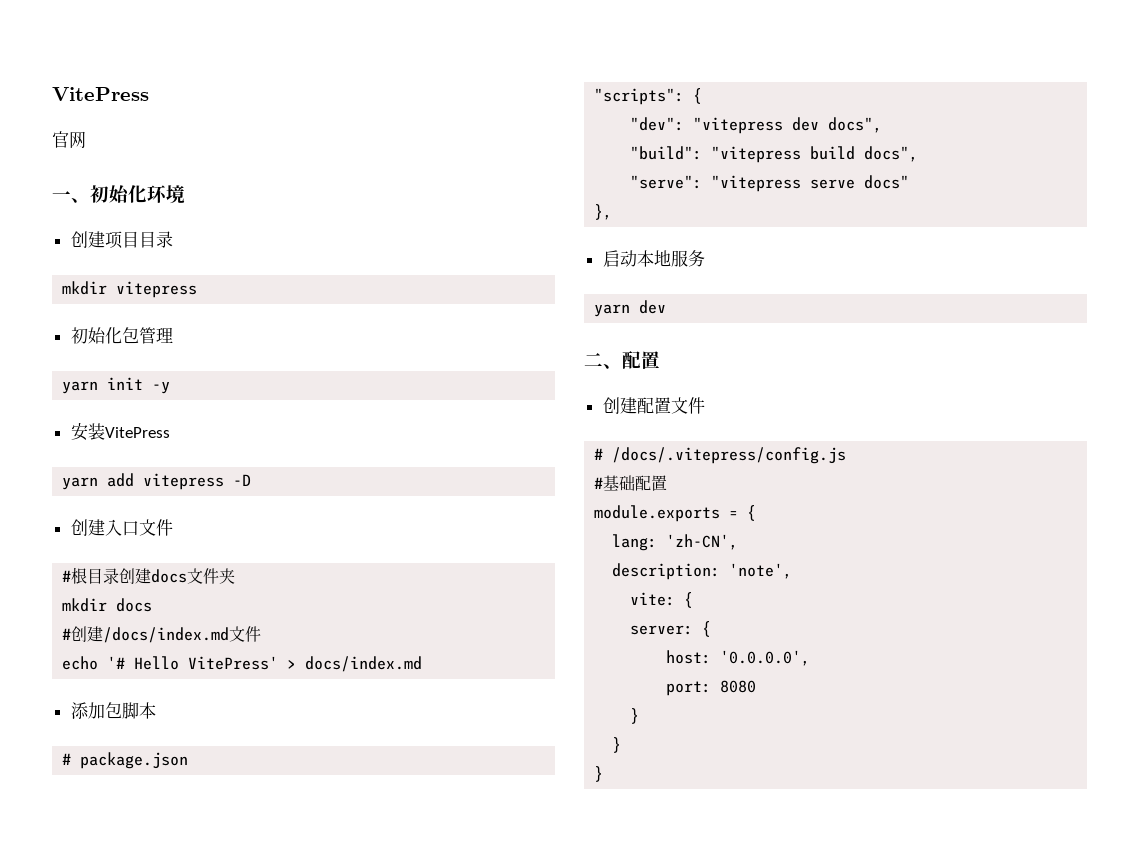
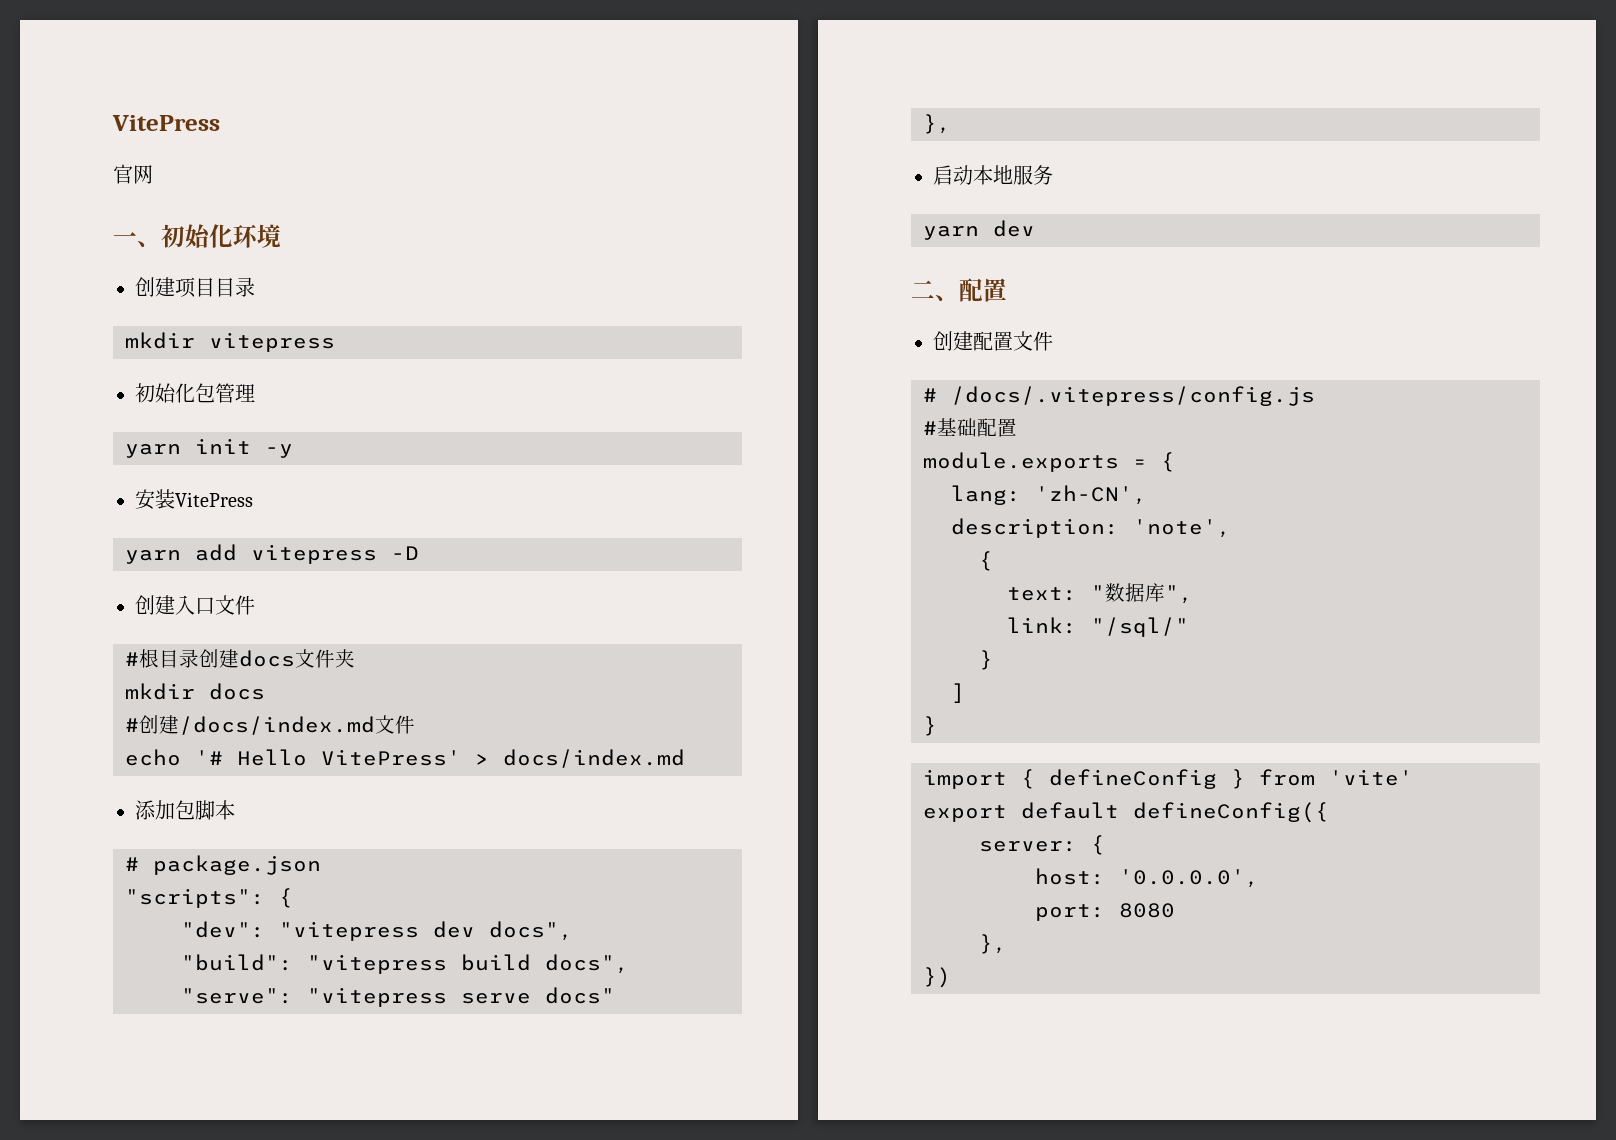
[630,592,694,608] vite: { -> [979,551,993,571] [1007,583,1193,604] [1007,617,1189,637] [979,650,993,670] [951,683,965,703] [923,716,937,736] [923,769,1413,789] [923,802,1329,823] { // text: "数据库", // link: "/sql/" // } // ] // } // import { defineConfig } from 'vite' // export default defineConfig({
[630,708,640,724] [612,737,622,753] [594,766,604,782] } // } // } -> [979,934,1007,954] [923,967,951,988] }, // })

